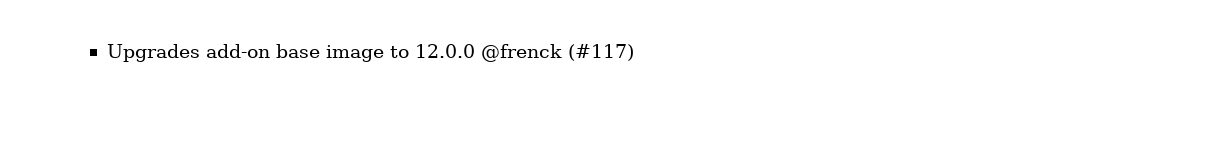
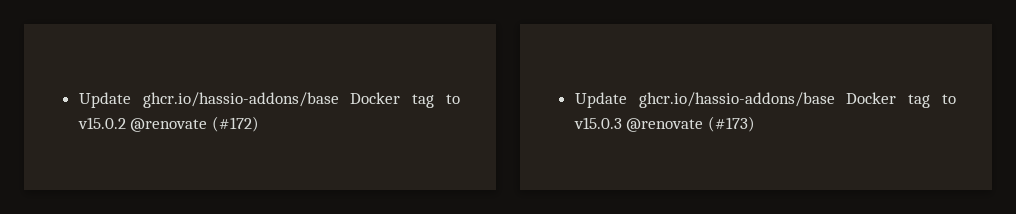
[106,44,634,62] Upgrades add-on base image to 12.0.0 @frenck (#117) -> [78,92,460,108] [77,116,259,132] [574,92,956,108] [573,116,755,132] Update ghcr.io/hassio-addons/base Docker tag to v15.0.2 @renovate (#172) // Update ghcr.io/hassio-addons/base Docker tag to v15.0.3 @renovate (#173)

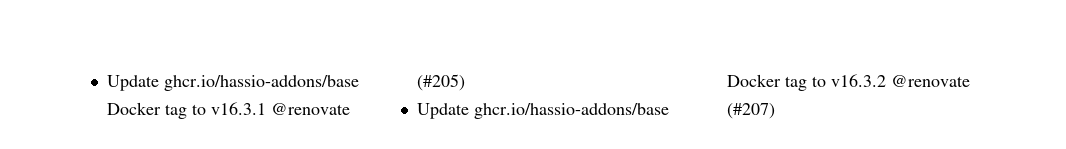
[78,92,460,108] [77,116,259,132] [574,92,956,108] [573,116,755,132] Update ghcr.io/hassio-addons/base Docker tag to v15.0.2 @renovate (#172) // Update ghcr.io/hassio-addons/base Docker tag to v15.0.3 @renovate (#173) -> [106,75,359,91] [106,102,350,119] [416,74,465,91] [416,103,669,119] [726,74,970,91] [726,103,775,119] Update ghcr.io/hassio-addons/base Docker tag to v16.3.1 @renovate (#205) // Update ghcr.io/hassio-addons/base Docker tag to v16.3.2 @renovate (#207)

